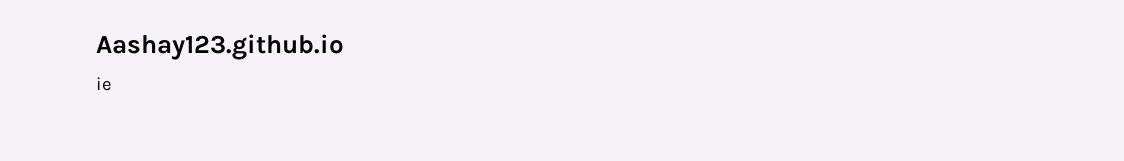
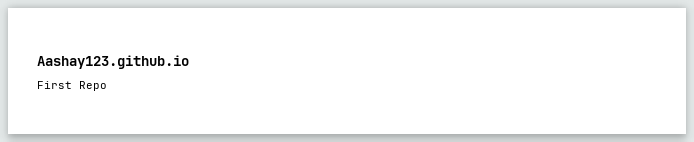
[96,77,112,91] ie -> [37,81,107,91] First Repo

